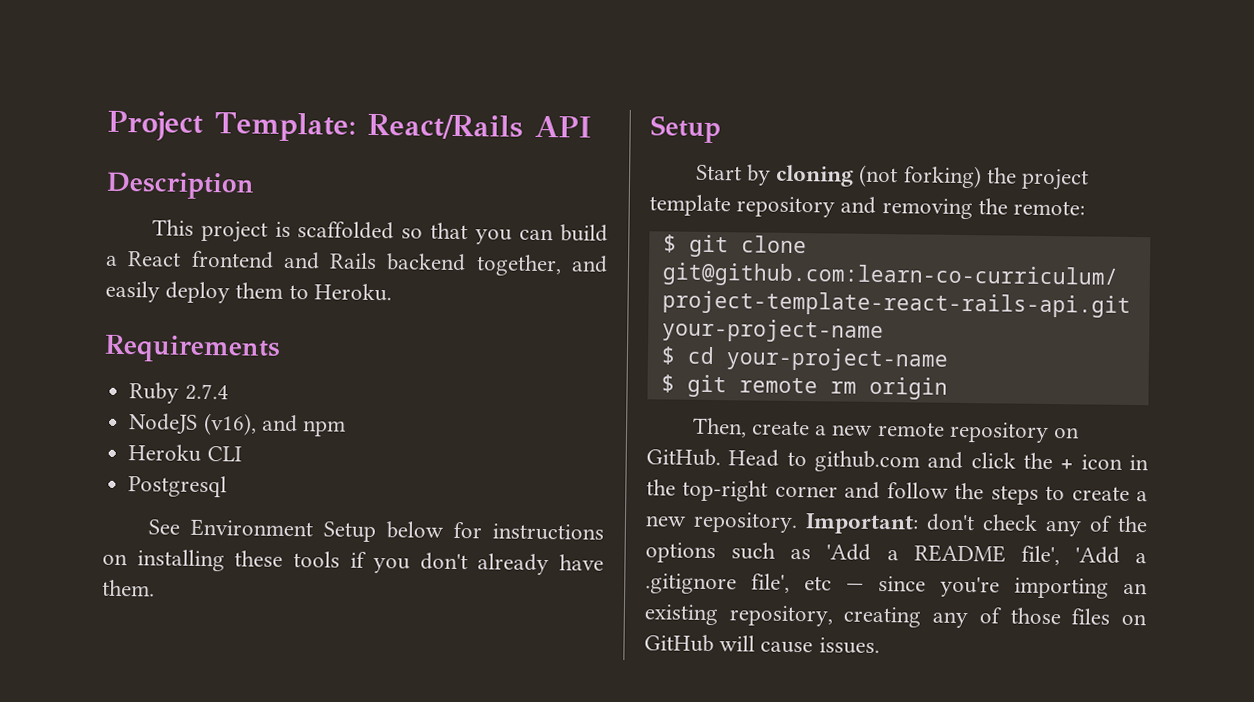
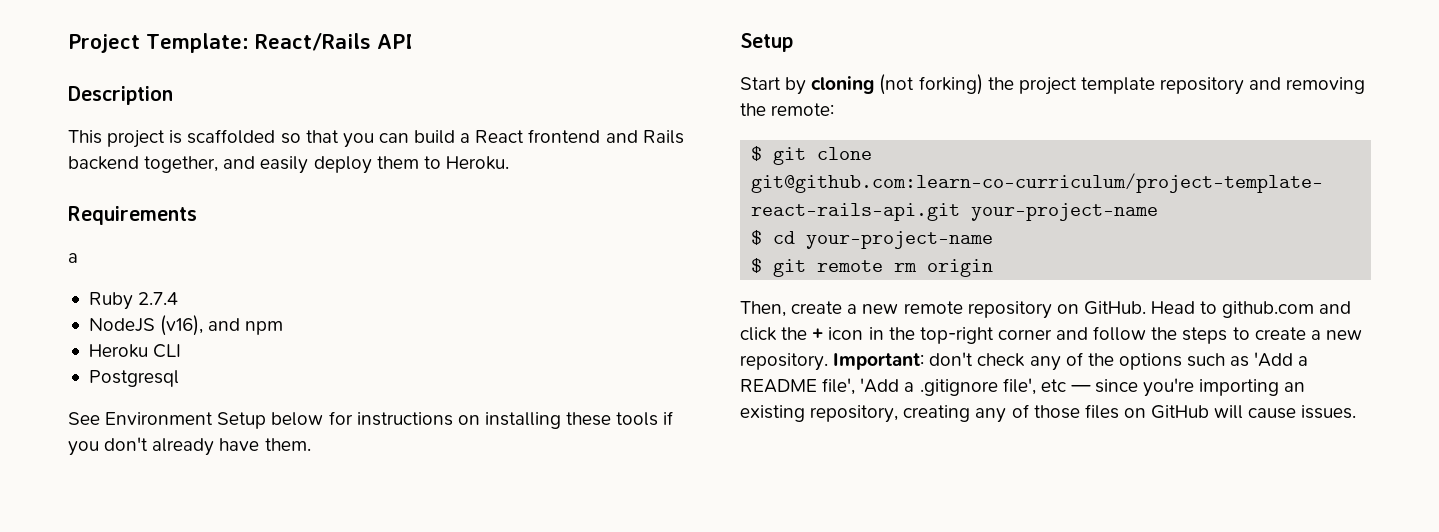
(281, 348) none -> [68,253,78,263] // a

